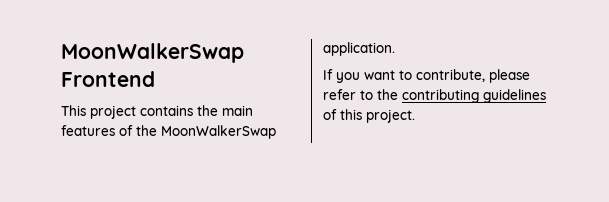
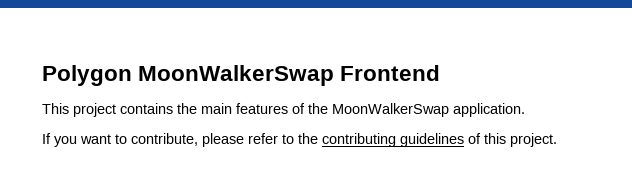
(61, 53) none -> [42,65,132,86] Polygon

